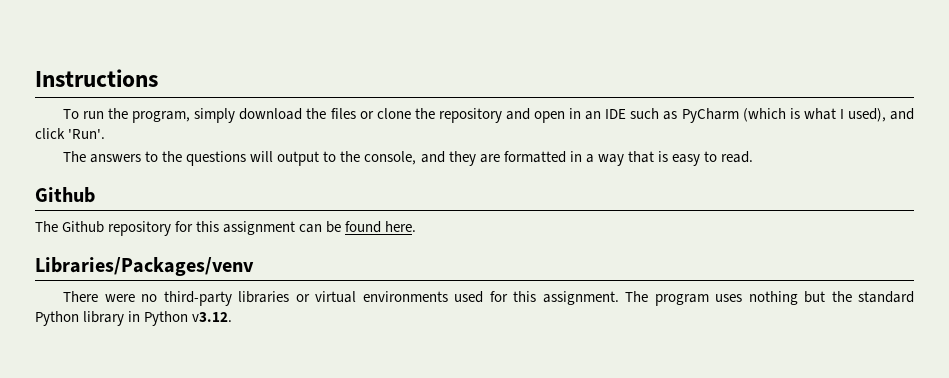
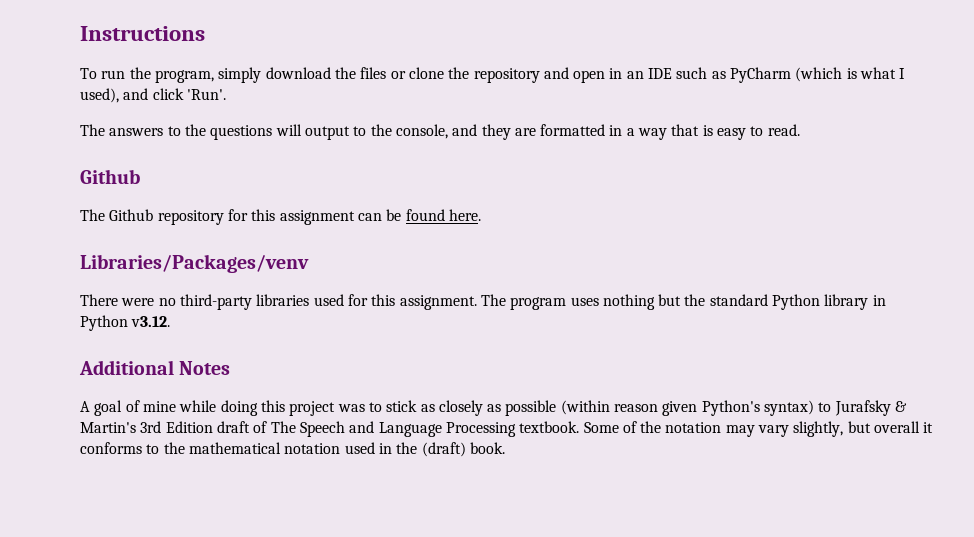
[295,291,448,303] or virtual environments -> (310, 300) none
(233, 317) none -> [79,360,231,375] [80,400,908,416] [80,421,934,437] [80,442,505,457] // Additional Notes // A goal of mine while doing this project was to stick as closely as possible (within reason given Python's syntax) to Jurafsky & Martin's 3rd Edition draft of The Speech and Language Processing textbook. Some of the notation may vary slightly, but overall it conforms to the mathematical notation used in the (draft) book.

